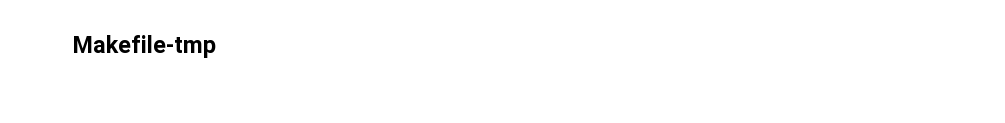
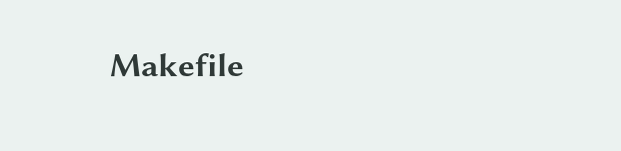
[73,35,216,58] Makefile-tmp -> [109,53,245,77] Makefile

